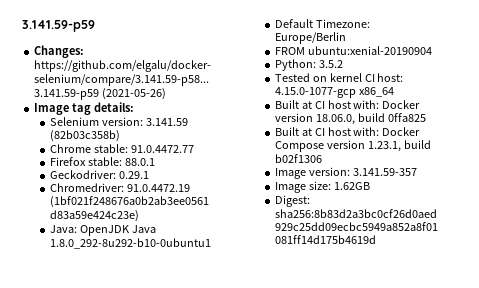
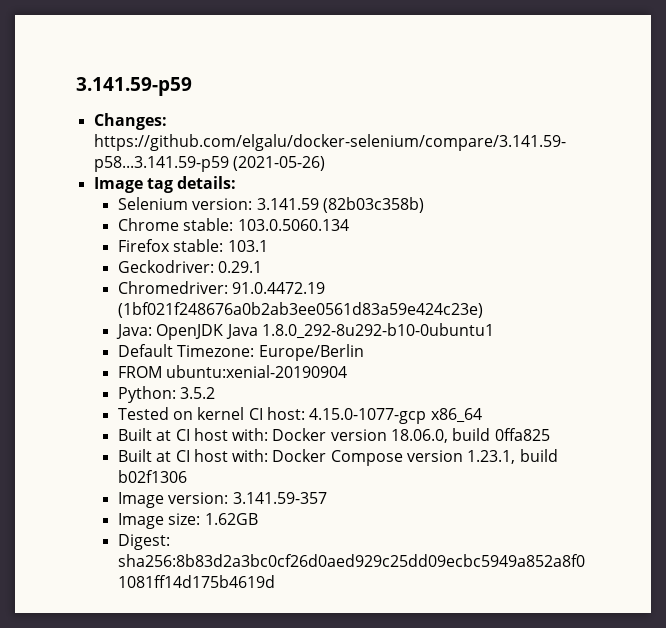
[130,145,194,153] 91.0.4472.77 -> [237,219,349,231] 103.0.5060.134
[124,158,155,166] 88.0.1 -> [227,240,268,252] 103.1

